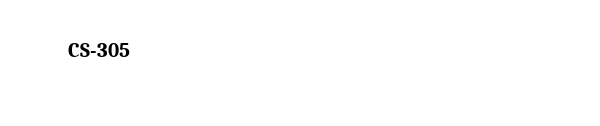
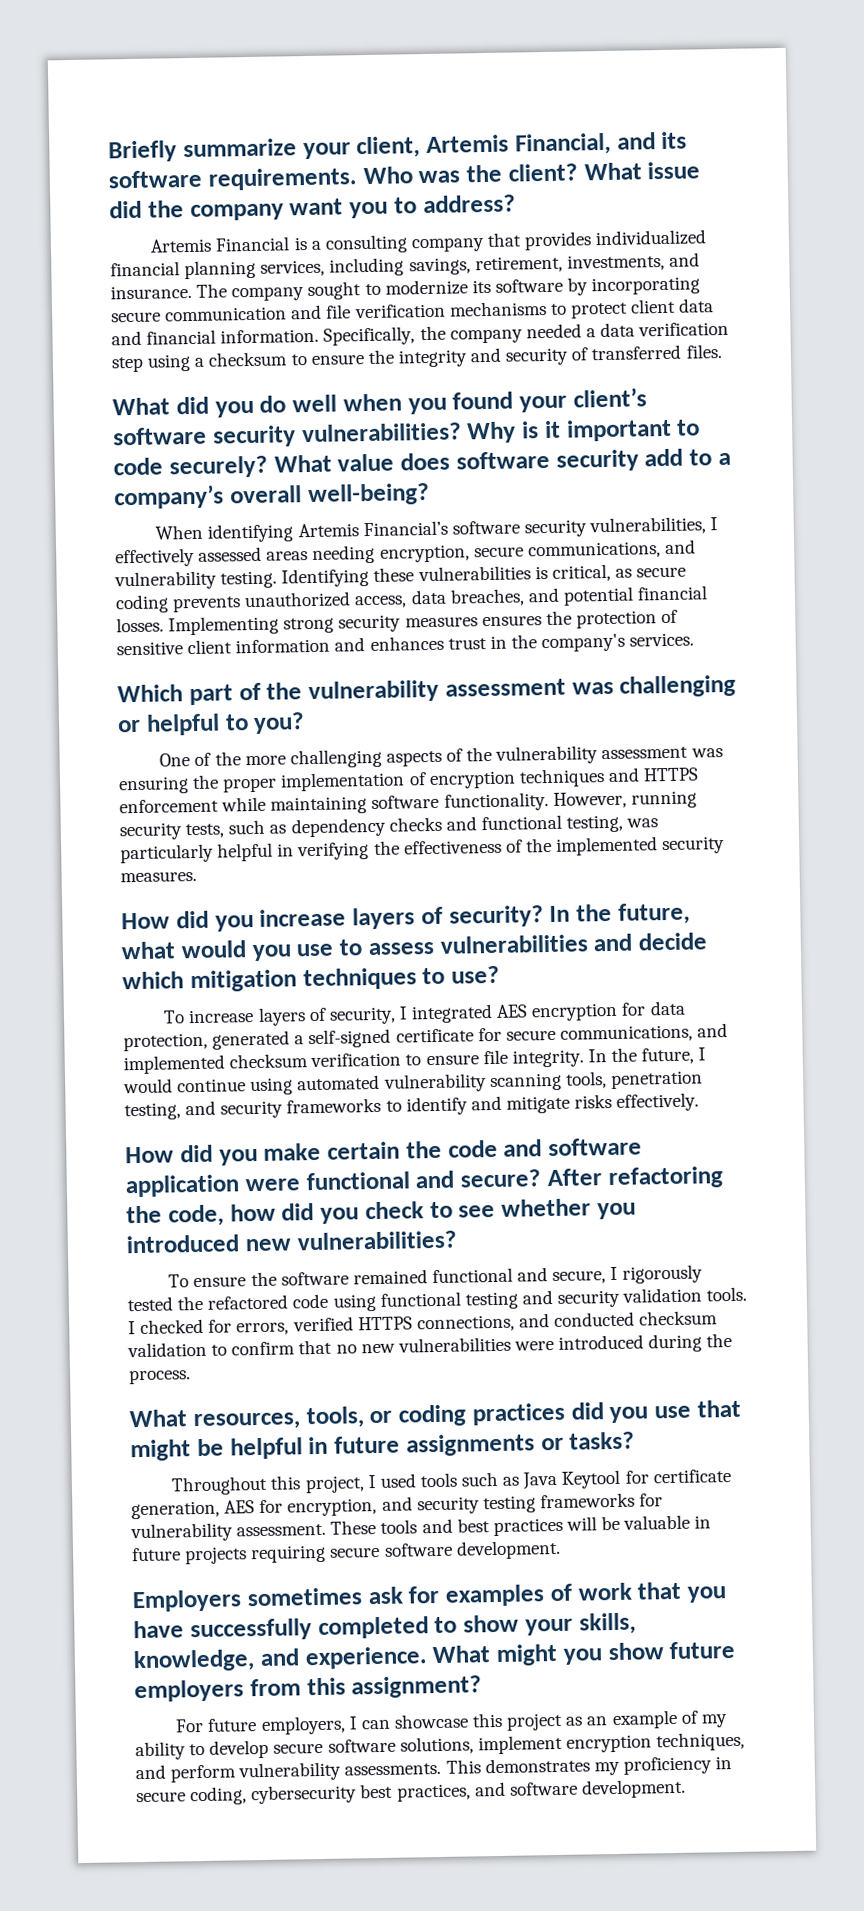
[68,43,130,57] CS-305 -> [108,131,688,163] [108,161,701,191] [109,194,516,221] [150,229,707,254] [110,252,700,280] [110,276,701,302] [111,298,715,323] [111,321,730,346] [111,344,722,373] [112,387,647,418] [113,418,701,448] [113,448,731,479] [114,482,430,510] [155,516,719,543] [115,539,696,568] [114,563,687,591] [115,585,709,614] [116,609,679,636] [116,632,695,656] [117,674,737,706] [117,712,306,736] [159,745,723,769] [118,767,700,795] [119,790,697,815] [119,814,659,841] [120,836,726,864] [120,870,197,883] [121,902,690,932] [121,932,707,962] [122,965,500,993] [163,1000,686,1026] [123,1022,729,1052] [123,1047,707,1075] [123,1070,703,1096] [124,1092,700,1121] [125,1137,642,1166] [125,1166,723,1198] [126,1198,636,1227] [126,1230,457,1254] [168,1264,704,1288] [127,1286,748,1312] [128,1310,719,1336] [127,1332,733,1358] [128,1369,191,1385] [129,1399,741,1431] [130,1431,636,1462] [171,1469,731,1496] [131,1492,664,1520] [130,1514,712,1543] [131,1539,561,1565] [132,1581,726,1613] [133,1612,636,1642] [133,1640,736,1673] [134,1675,483,1703] [175,1709,728,1736] [135,1731,746,1761] [135,1756,733,1783] [136,1778,686,1806] Briefly summarize your client, Artemis Financial, and its software requirements. Who was the client? What issue did the company want you to address? // Artemis Financial is a consulting company that provides individualized financial planning services, including savings, retirement, investments, and insurance. The company sought to modernize its software by incorporating secure communication and file verification mechanisms to protect client data and financial information. Specifically, the company needed a data verification step using a checksum to ensure the integrity and security of transferred files. // What did you do well when you found your client’s software security vulnerabilities? Why is it important to code securely? What value does software security add to a company’s overall well-being? // When identifying Artemis Financial’s software security vulnerabilities, I effectively assessed areas needing encryption, secure communications, and vulnerability testing. Identifying these vulnerabilities is critical, as secure coding prevents unauthorized access, data breaches, and potential financial losses. Implementing strong security measures ensures the protection of sensitive client information and enhances trust in the company's services. // Which part of the vulnerability assessment was challenging or helpful to you? // One of the more challenging aspects of the vulnerability assessment was ensuring the proper implementation of encryption techniques and HTTPS enforcement while maintaining software functionality. However, running security tests, such as dependency checks and functional testing, was particularly helpful in verifying the effectiveness of the implemented security measures. // How did you increase layers of security? In the future, what would you use to assess vulnerabilities and decide which mitigation techniques to use? // To increase layers of security, I integrated AES encryption for data protection, generated a self-signed certificate for secure communications, and implemented checksum verification to ensure file integrity. In the future, I would continue using automated vulnerability scanning tools, penetration testing, and security frameworks to identify and mitigate risks effectively. // How did you make certain the code and software application were functional and secure? After refactoring the code, how did you check to see whether you introduced new vulnerabilities? // To ensure the software remained functional and secure, I rigorously tested the refactored code using functional testing and security validation tools. I checked for errors, verified HTTPS connections, and conducted checksum validation to confirm that no new vulnerabilities were introduced during the process. // What resources, tools, or coding practices did you use that might be helpful in future assignments or tasks? // Throughout this project, I used tools such as Java Keytool for certificate generation, AES for encryption, and security testing frameworks for vulnerability assessment. These tools and best practices will be valuable in future projects requiring secure software development. // Employers sometimes ask for examples of work that you have successfully completed to show your skills, knowledge, and experience. What might you show future employers from this assignment? // For future employers, I can showcase this project as an example of my ability to develop secure software solutions, implement encryption techniques, and perform vulnerability assessments. This demonstrates my proficiency in secure coding, cybersecurity best practices, and software development.

